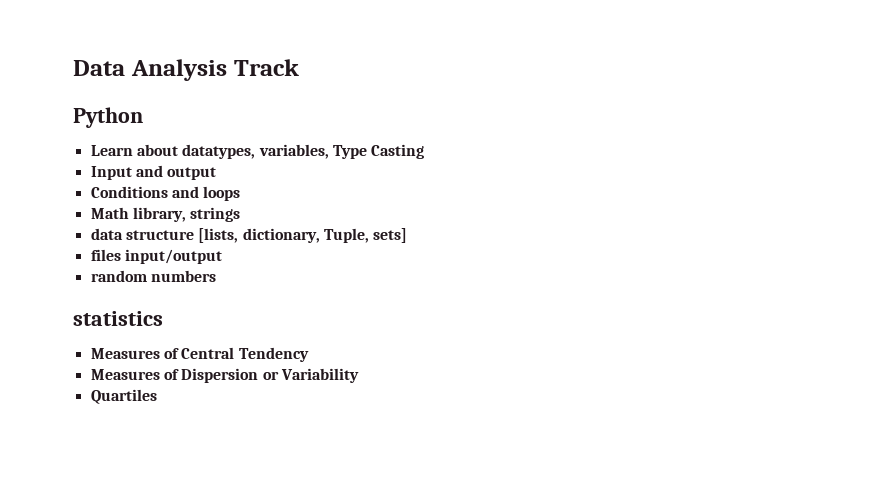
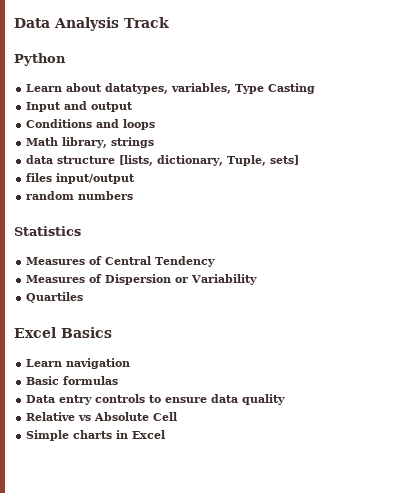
[73,311,163,326] statistics -> [14,226,81,236] Statistics
(157, 396) none -> [14,327,112,338] [26,358,131,369] [26,376,119,385] [26,394,286,405] [26,412,178,421] [26,430,166,441] // Excel Basics // Learn navigation // Basic formulas // Data entry controls to ensure data quality // Relative vs Absolute Cell // Simple charts in Excel

